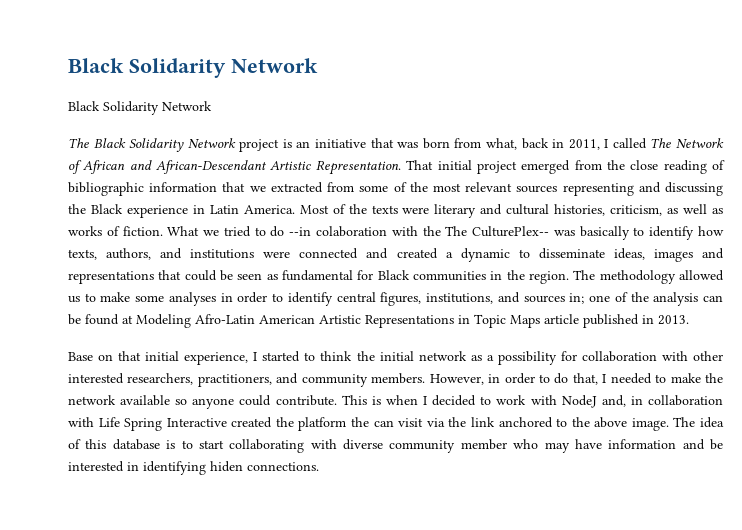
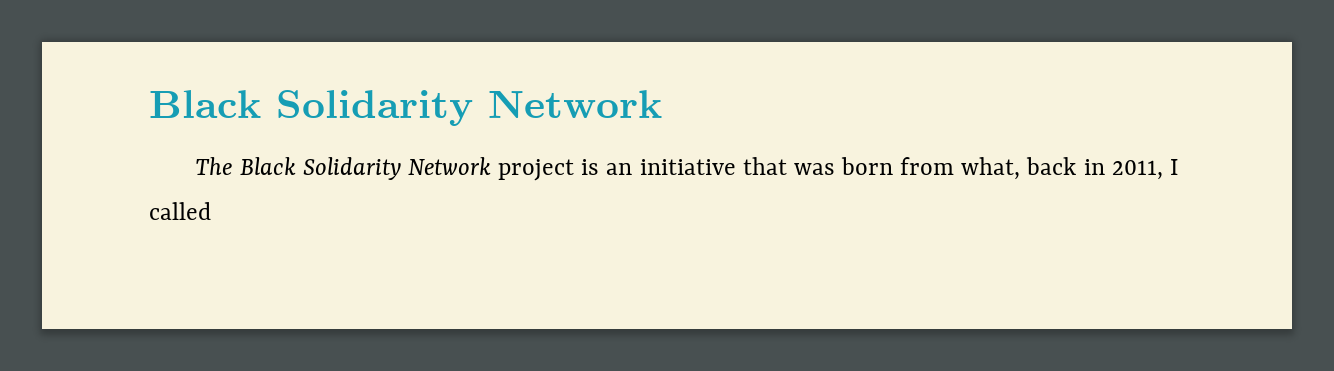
[68,58,318,78] [68,101,212,115] Black Solidarity Network // Black Solidarity Network -> [149,90,662,126] Black Solidarity Network
[650,138,724,148] [68,160,725,175] [68,182,723,196] [68,204,724,218] [68,226,724,240] [68,248,724,262] [68,270,724,284] [68,292,723,306] [68,314,689,328] [68,351,723,365] [68,373,723,387] [68,395,724,409] [68,417,724,431] [68,439,723,453] [68,461,319,475] The Network of African and African-Descendant Artistic Representation. That initial project emerged from the close reading of bibliographic information that we extracted from some of the most relevant sources representing and discussing the Black experience in Latin America. Most of the texts were literary and cultural histories, criticism, as well as works of fiction. What we tried to do --in colaboration with the The CulturePlex-- was basically to identify how texts, authors, and institutions were connected and created a dynamic to disseminate ideas, images and representations that could be seen as fundamental for Black communities in the region. The methodology allowed us to make some analyses in order to identify central figures, institutions, and sources in; one of the analysis can be found at Modeling Afro-Latin American Artistic Representations in Topic Maps article published in 2013. // Base on that initial experience, I started to think the initial network as a possibility for collaboration with other interested researchers, practitioners, and community members. However, in order to do that, I needed to make the network available so anyone could contribute. This is when I decided to work with NodeJ and, in collaboration with Life Spring Interactive created the platform the can visit via the link anchored to the above image. The idea of this database is to start collaborating with diverse community member who may have information and be interested in identifying hiden connections. -> (211, 211) none

